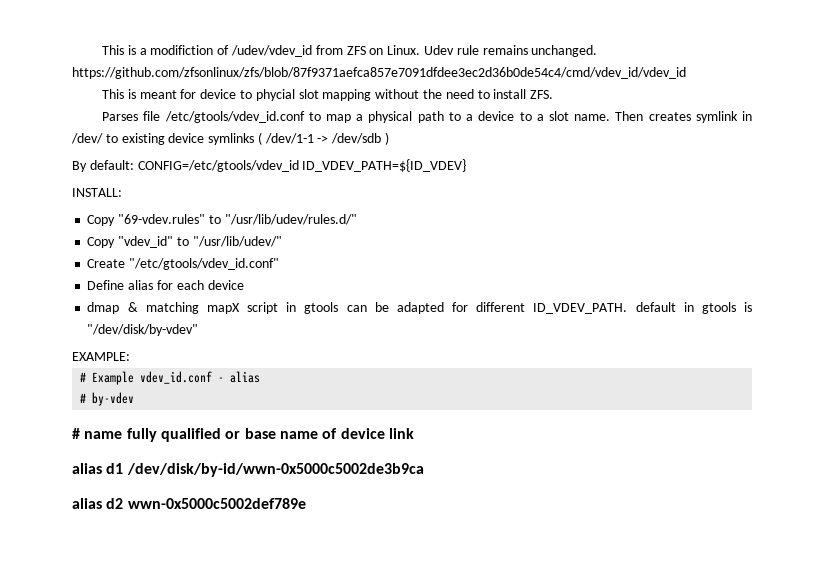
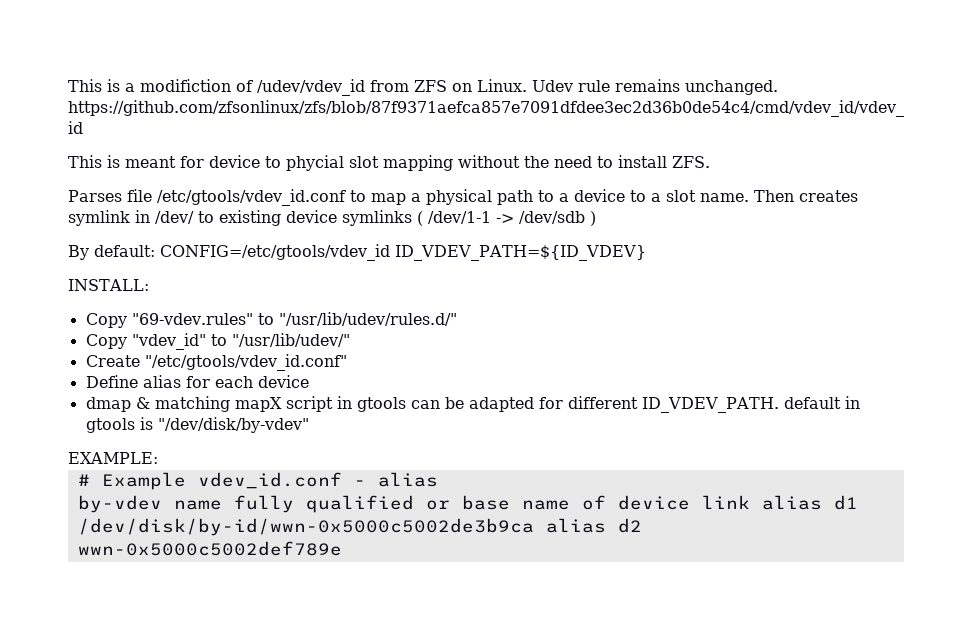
[80,393,87,403] # -> (438, 479) none
[72,428,80,439] // # -> (162, 504) none
(414, 433) // -> (750, 502) none
(424, 470) // -> (534, 527) none

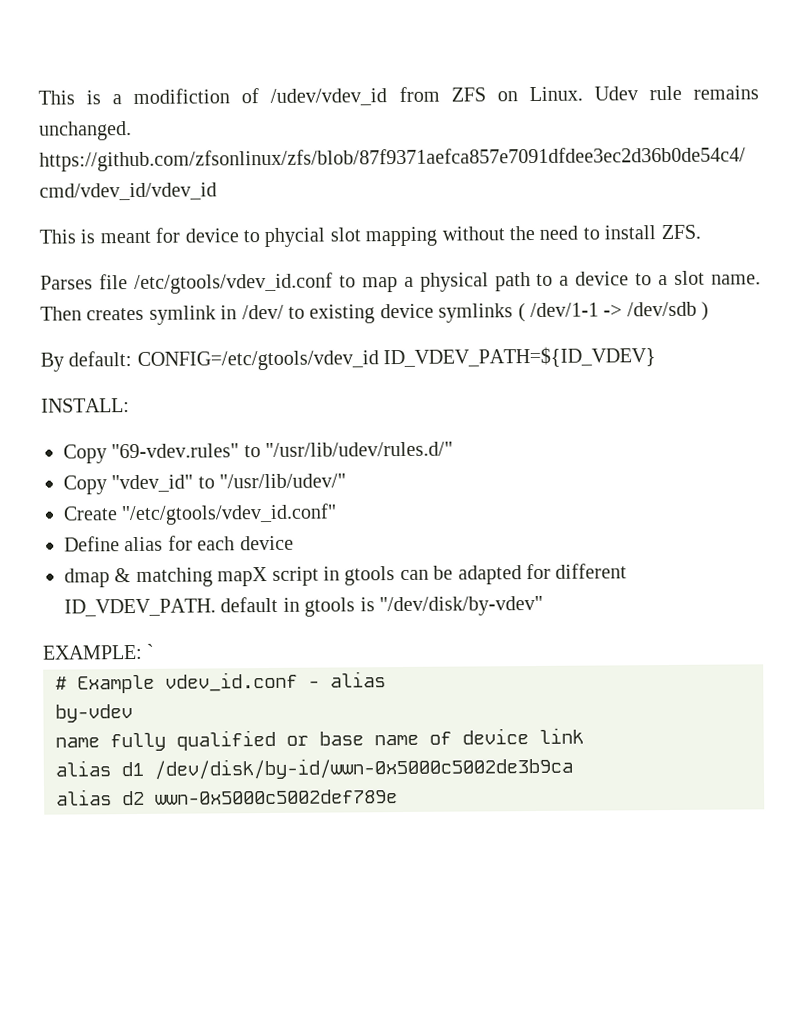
(158, 458) none -> [146,643,156,659] `
(162, 504) none -> (133, 713) //
(750, 502) none -> (584, 735) //
(534, 527) none -> (573, 768) //

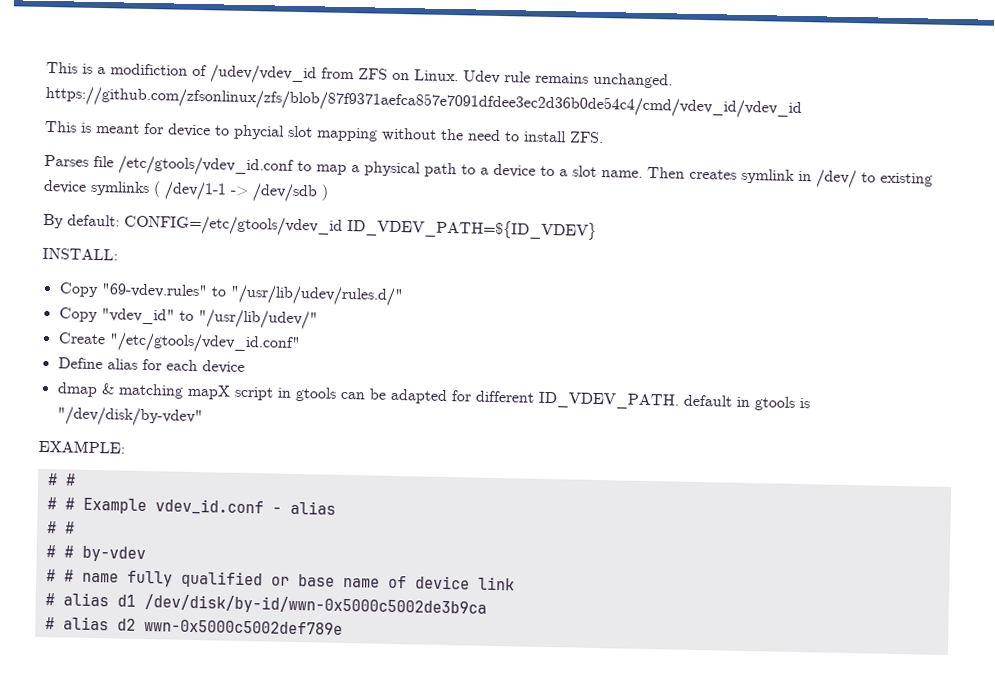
[146,643,156,659] [55,676,67,690] ` // # -> [47,473,76,486] [46,497,75,510] // # # // # #
(386, 679) none -> [46,521,75,534] [45,545,74,558] # # // # #
(133, 713) none -> [45,569,74,582] # #
(584, 735) none -> [44,593,55,606] #
(573, 768) none -> [44,617,55,630] #

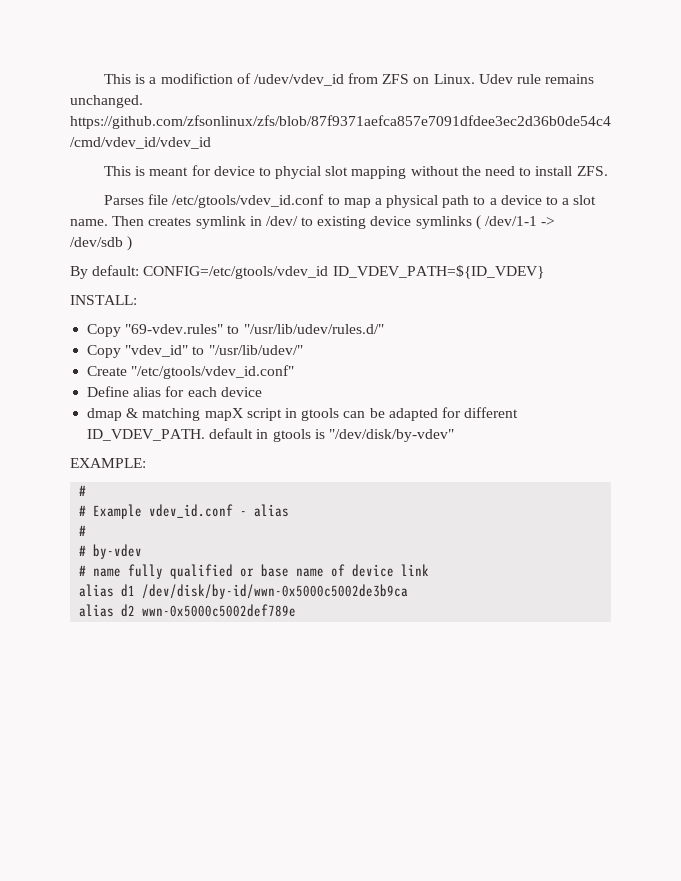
[65,473,76,486] [46,497,75,510] # // # # -> [79,505,87,516] // #
[64,521,75,534] [45,545,74,558] # // # # -> [79,545,87,556] // #
[63,569,74,582] # -> (87, 570) none
[44,593,55,606] # -> (430, 570) none
[44,617,55,630] # -> (409, 591) none

